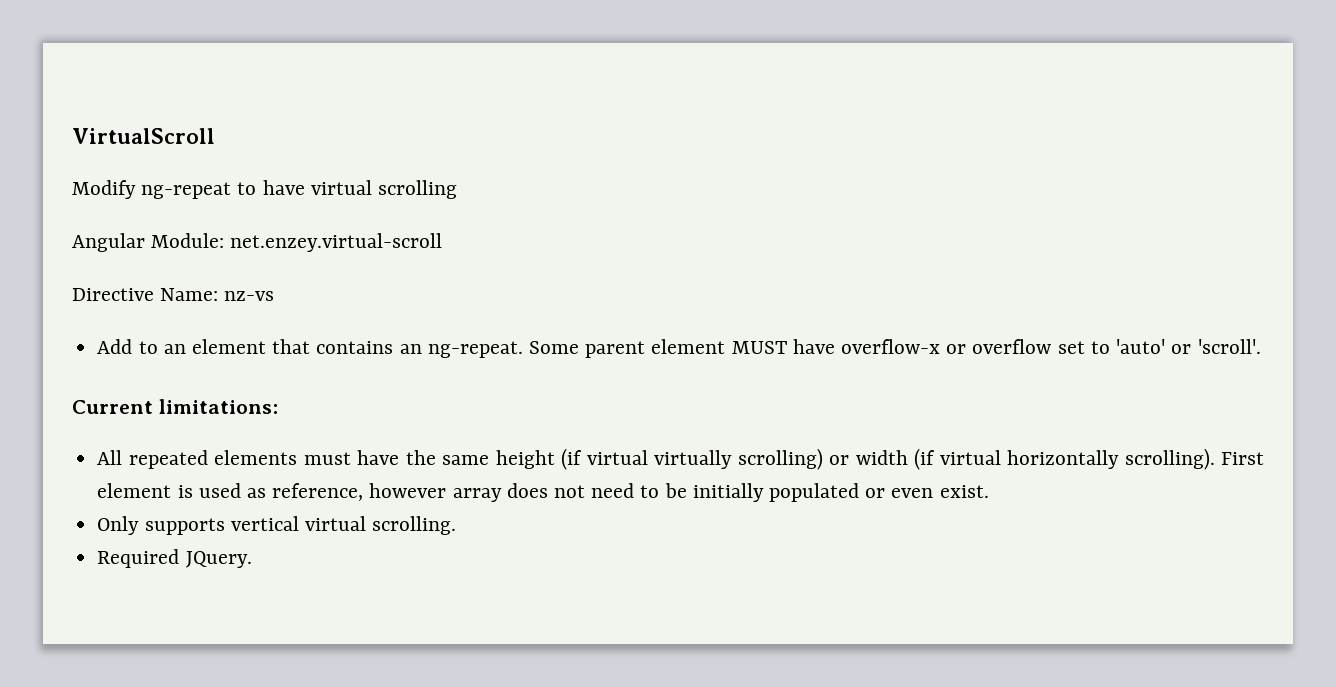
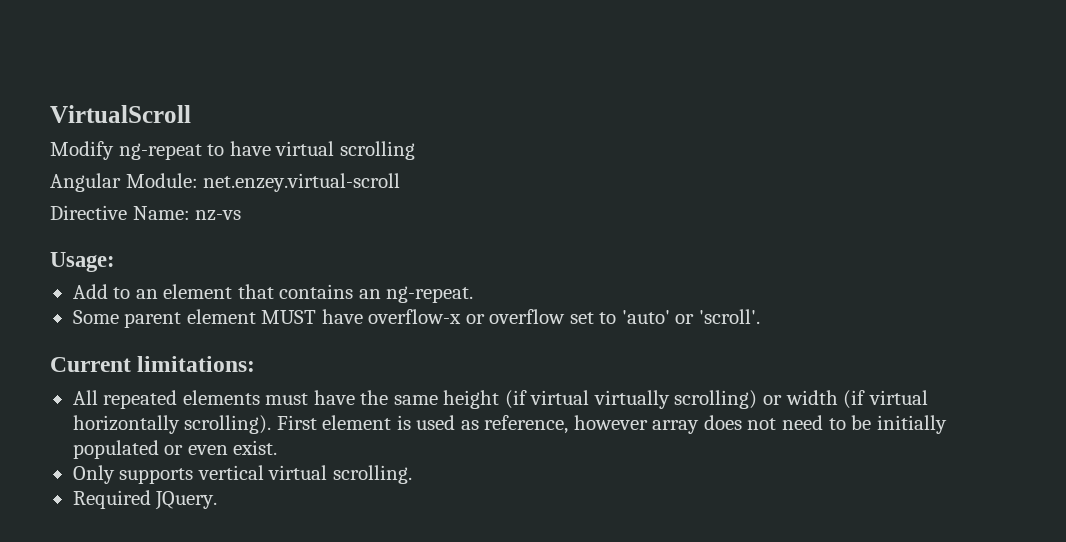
(275, 296) none -> [50,252,115,272] // Usage:
(523, 349) none -> (474, 294) //

